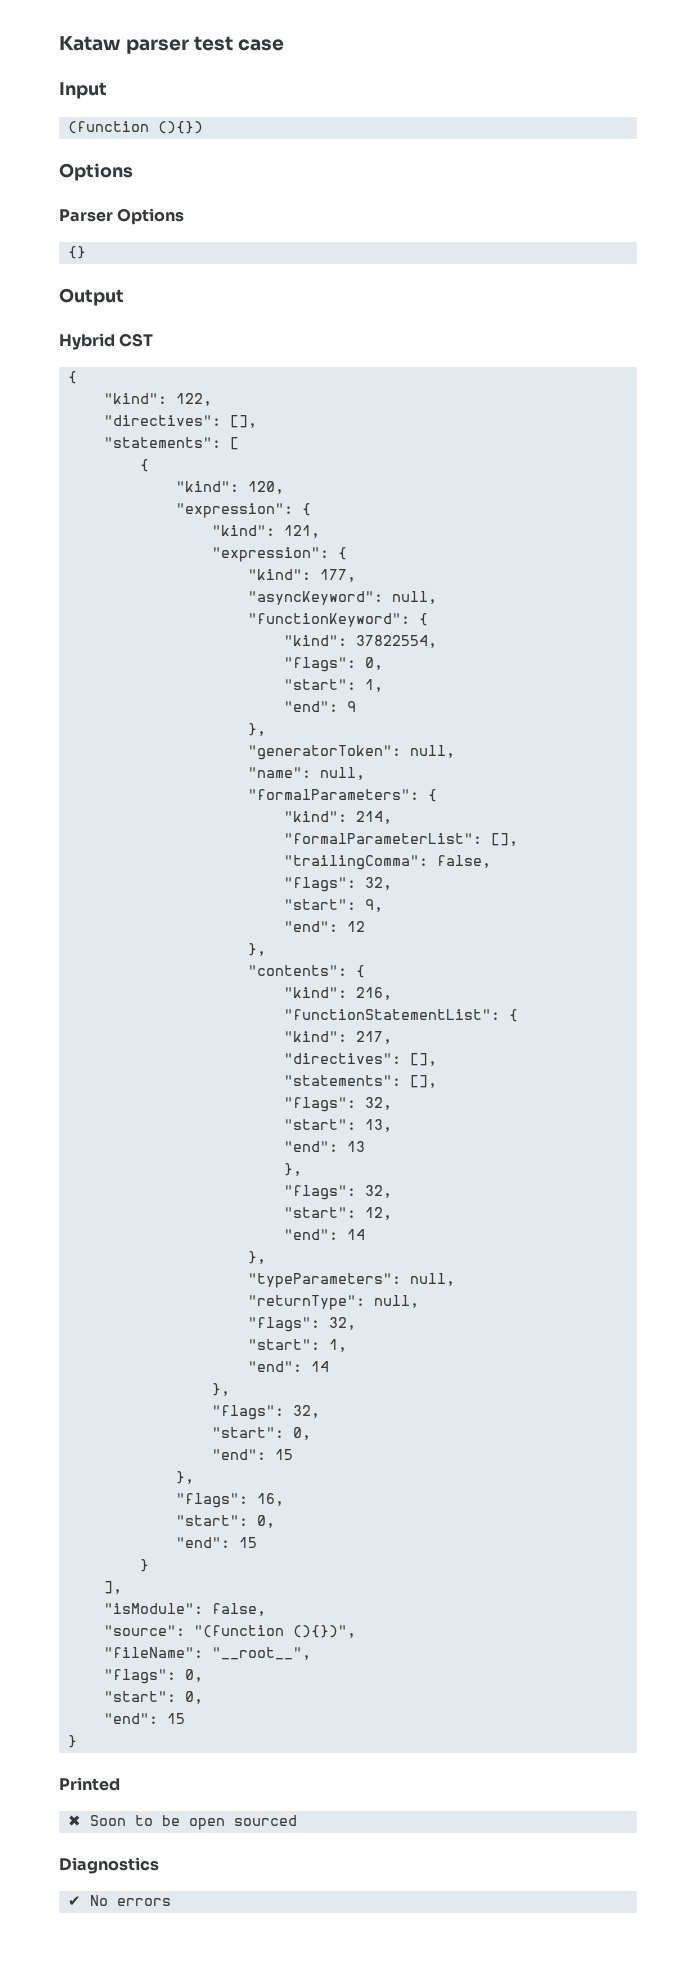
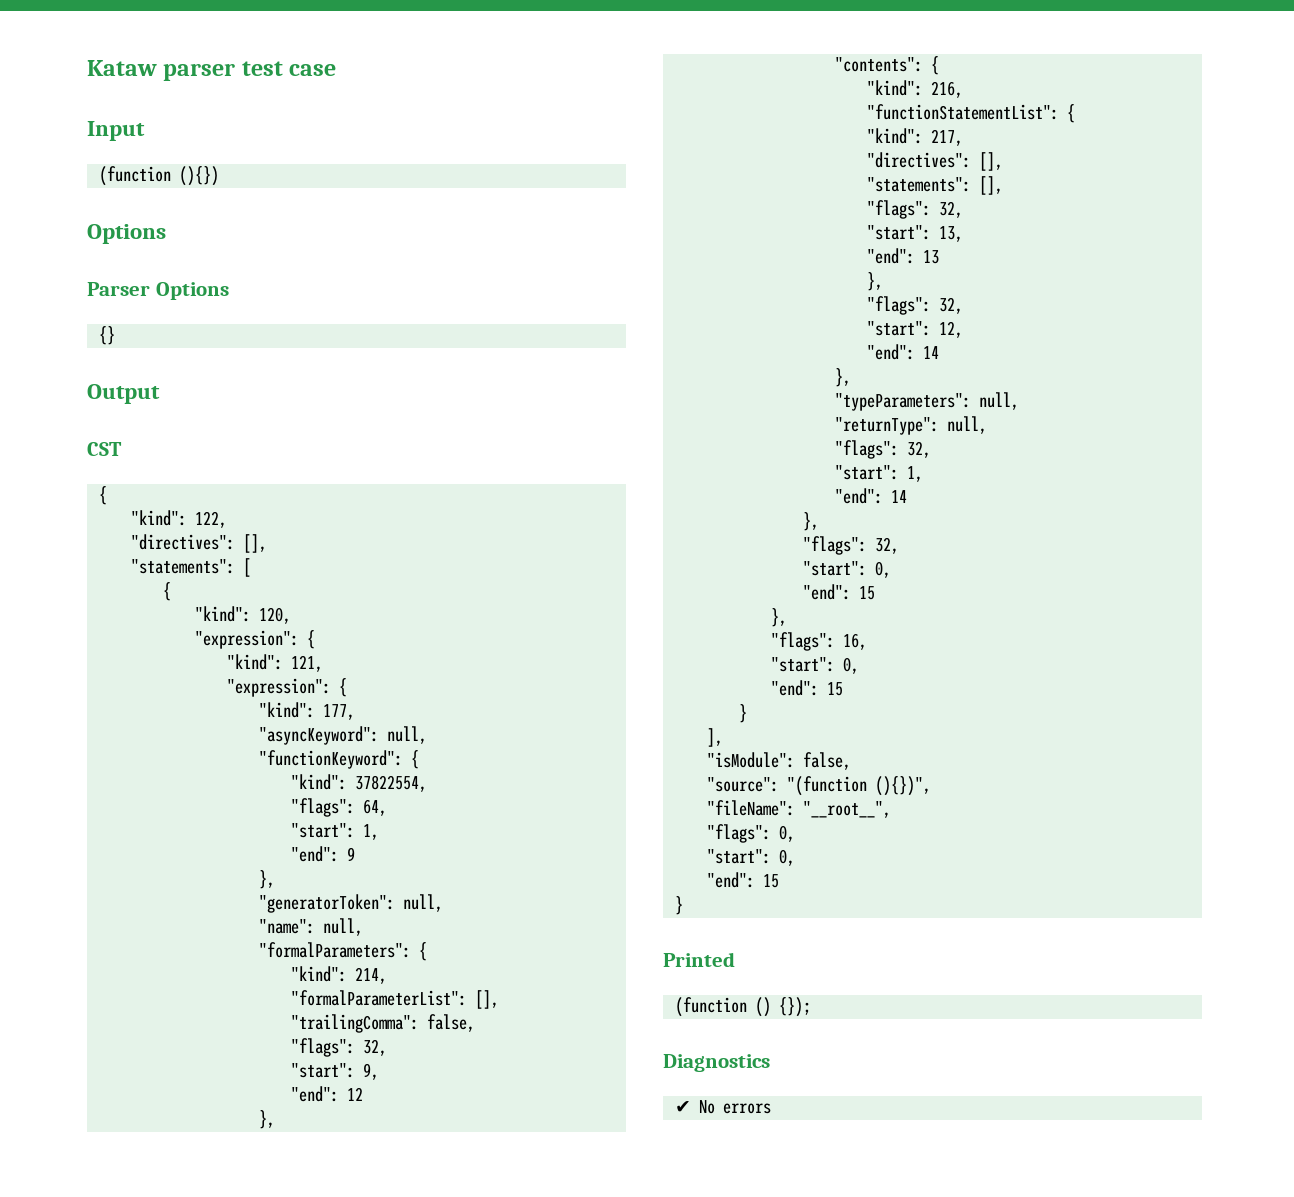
[59,333,115,350] Hybrid -> (160, 394) none
[365,657,383,670] 0, -> [363,799,387,816] 64,
[68,1815,297,1830] ✖ Soon to be open sourced -> [675,997,811,1017] (function () {});

